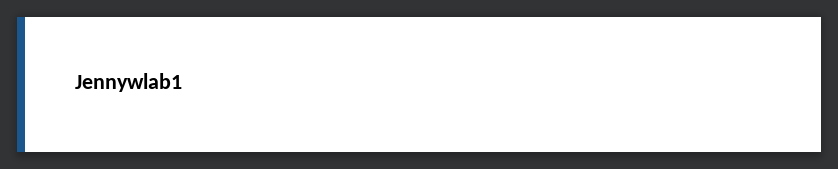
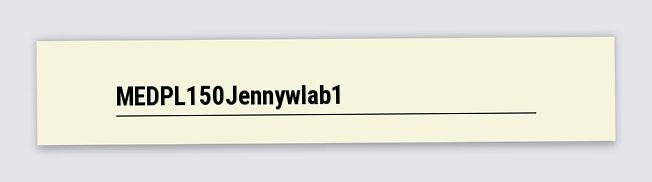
[75,73,182,92] Jennywlab1 -> [115,84,345,111] MEDPL150Jennywlab1

